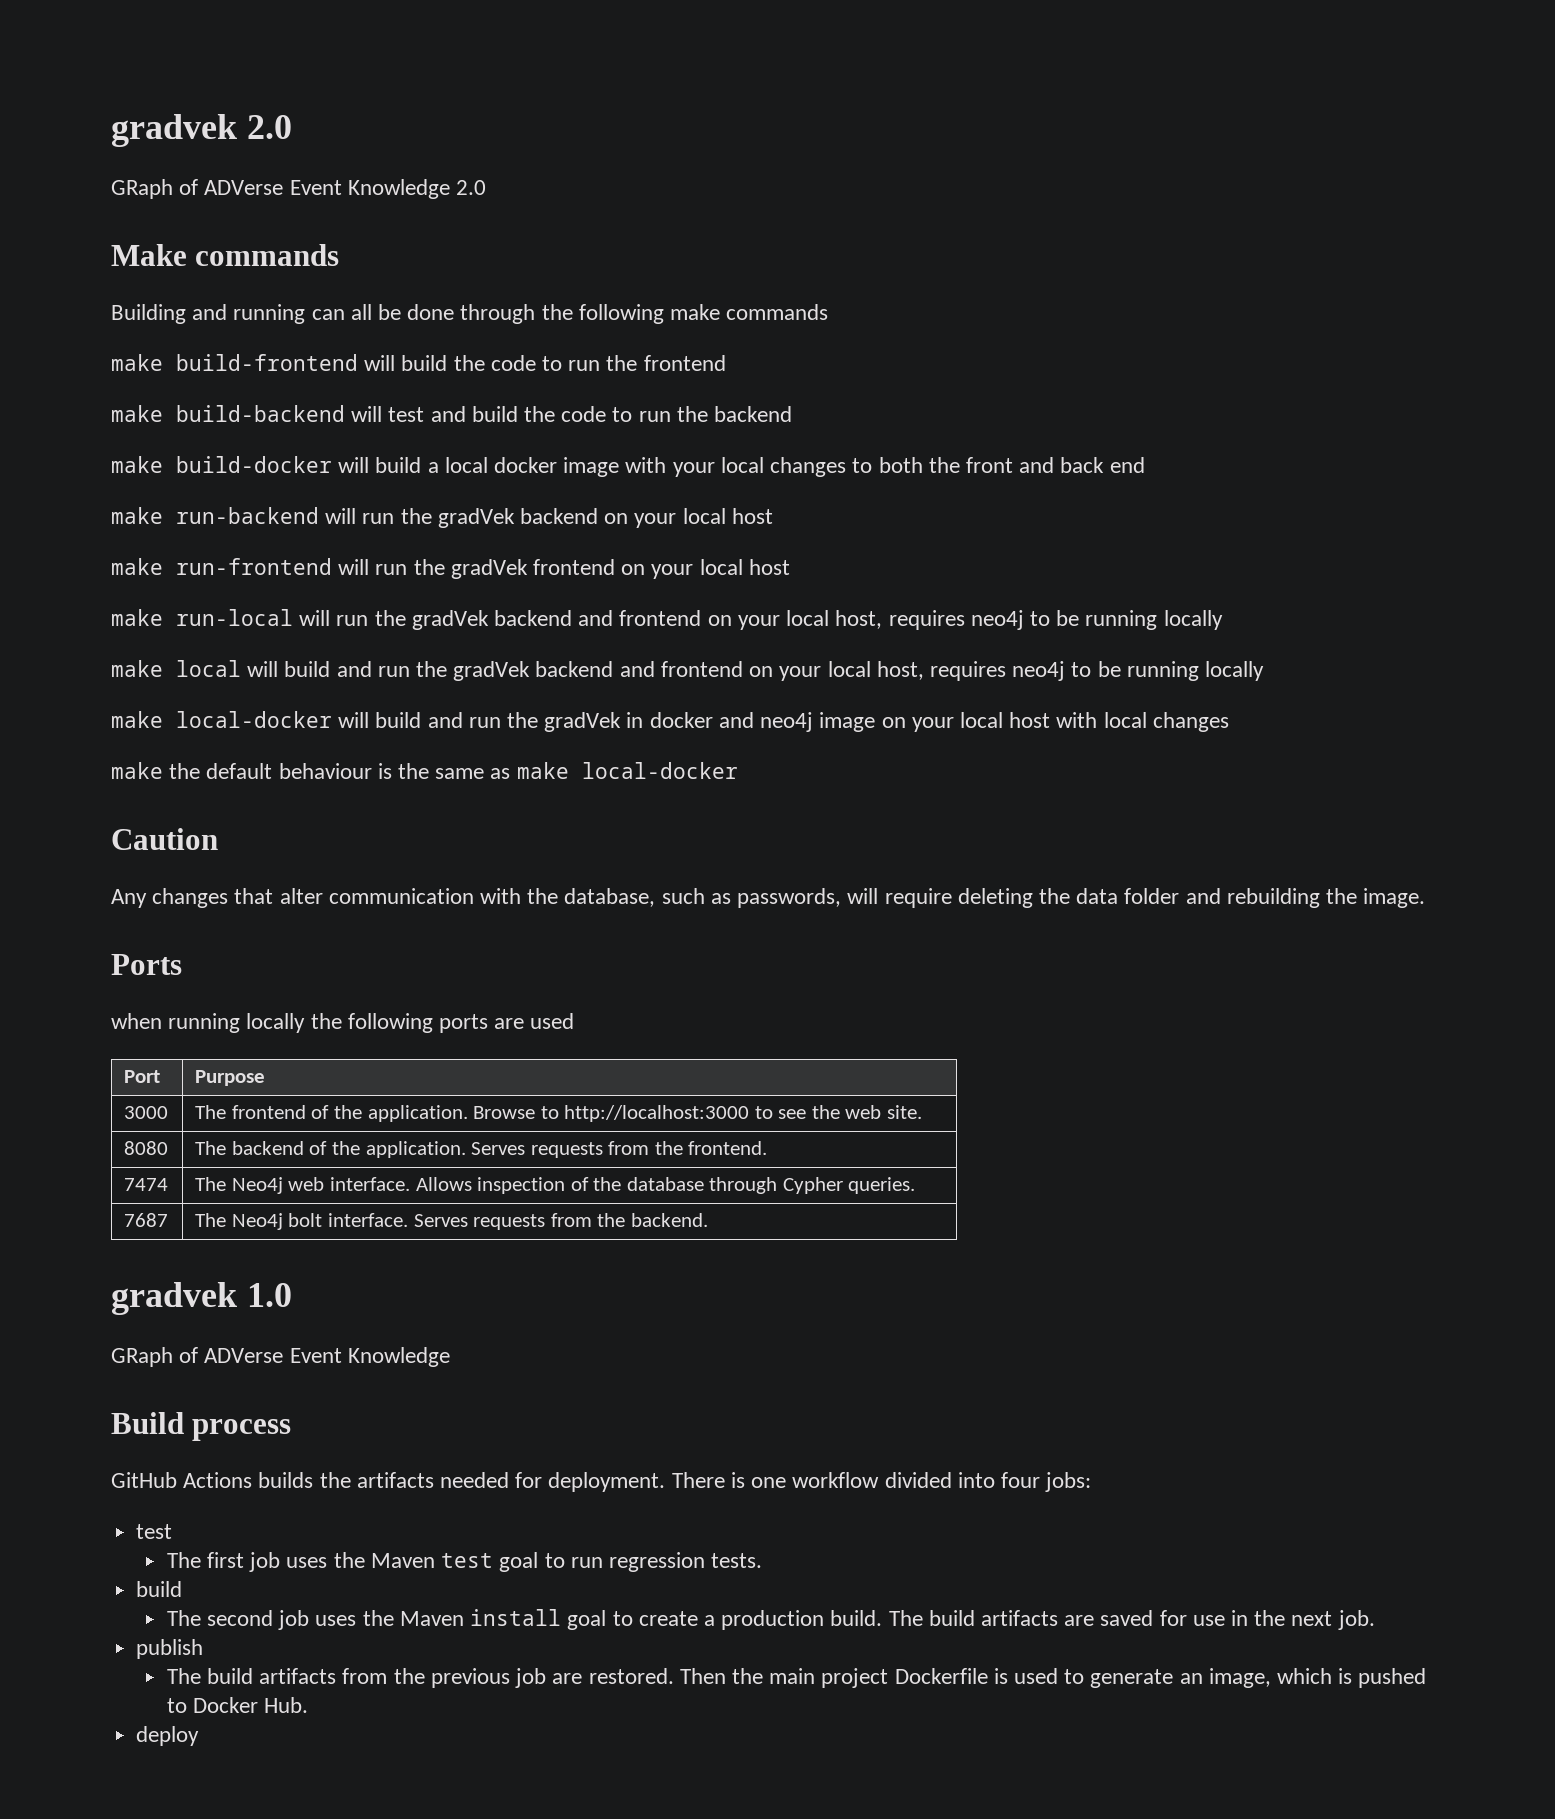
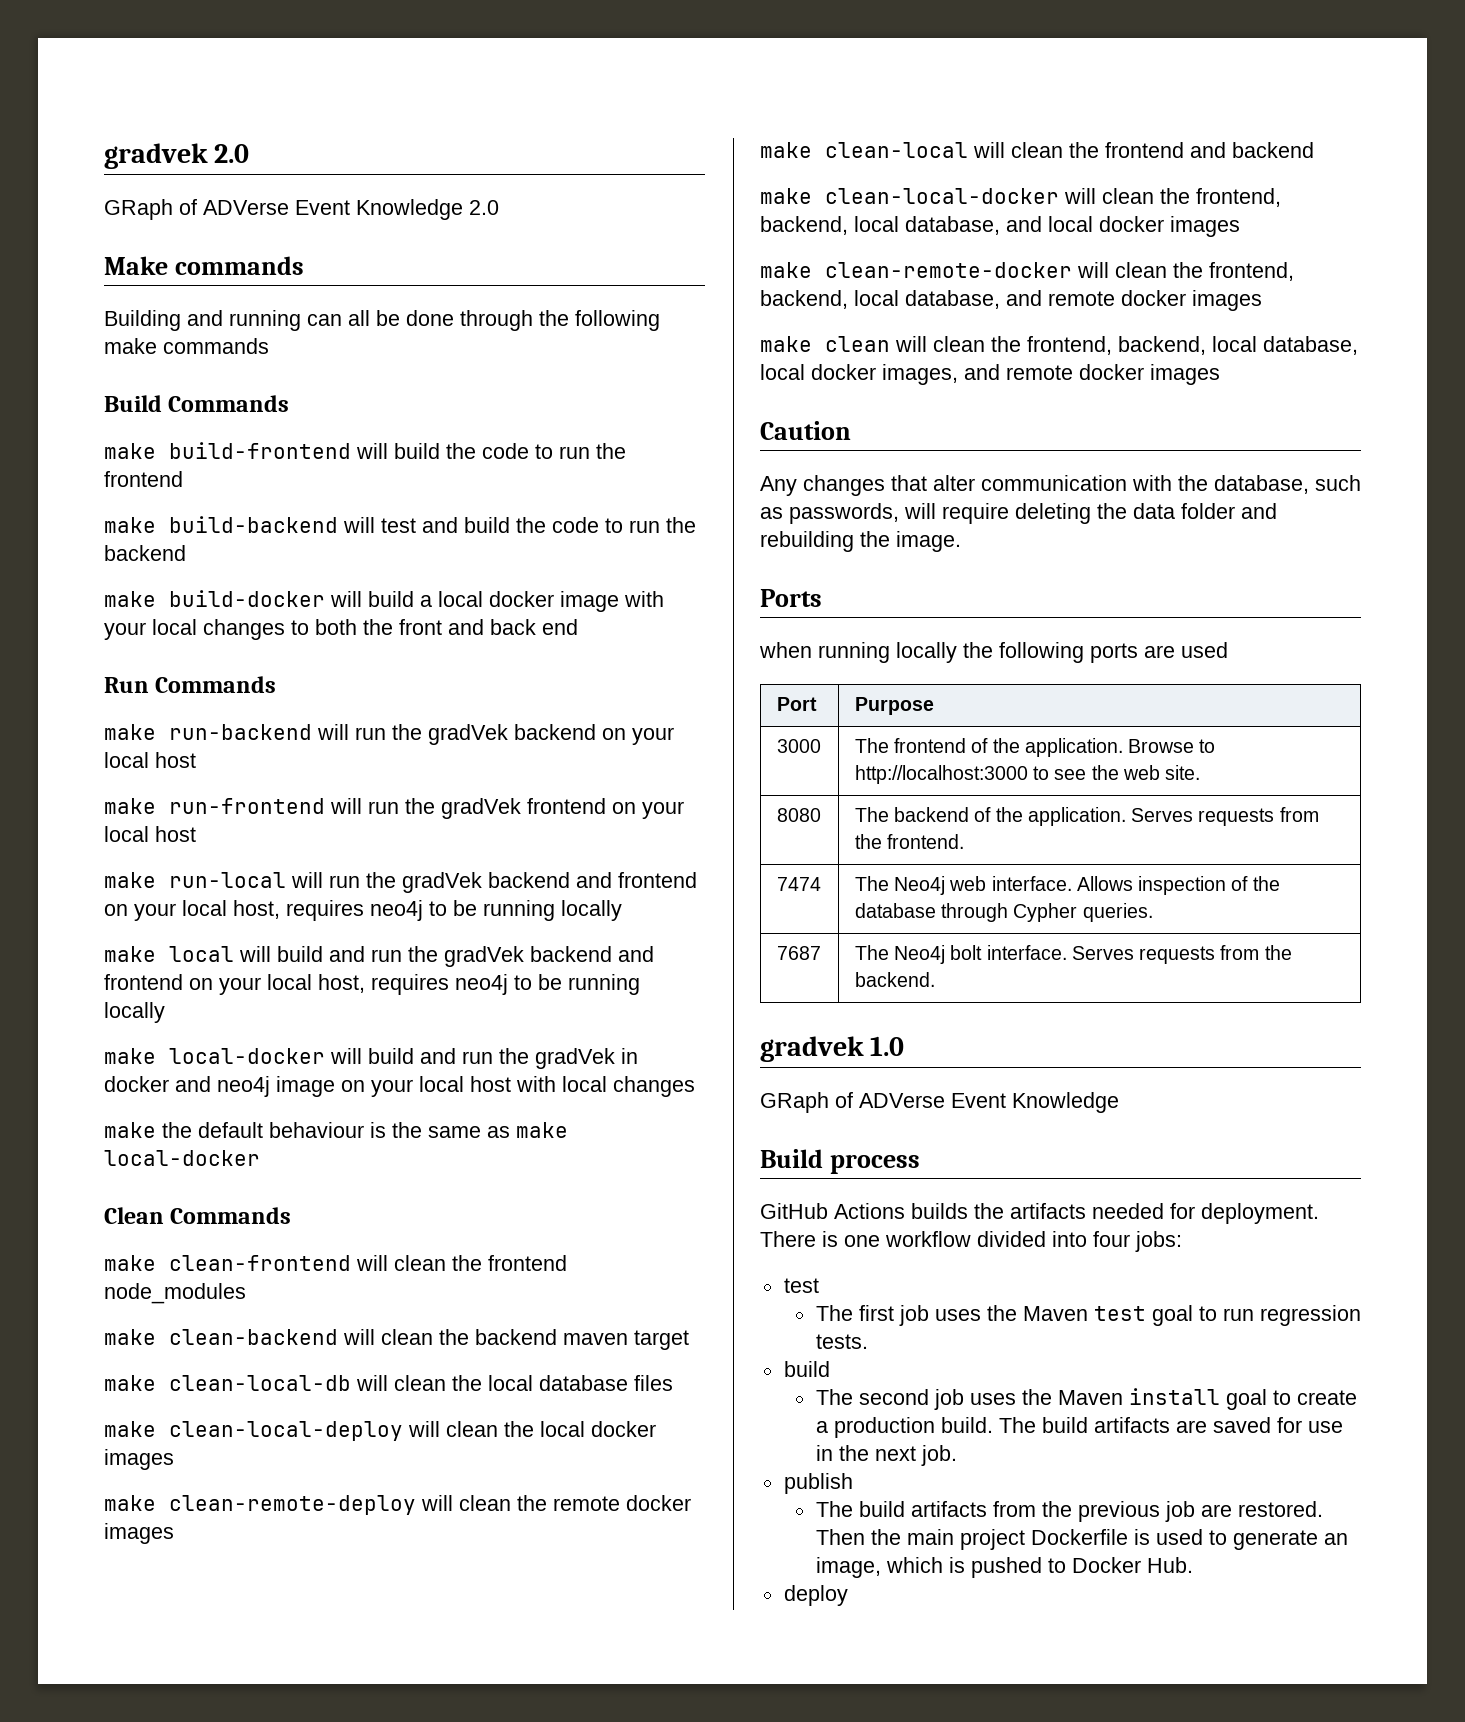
(829, 312) none -> [104,395,290,412] // Build Commands
(1145, 465) none -> [104,676,277,693] // Run Commands
(738, 770) none -> [104,1207,292,1224] [104,1255,567,1271] [104,1283,246,1304] [104,1329,689,1350] [104,1375,673,1391] [104,1421,656,1441] [104,1449,174,1470] [104,1495,691,1515] [104,1523,174,1544] [760,142,1314,158] [760,188,1281,207] [760,216,1240,237] [760,262,1294,281] [760,290,1262,311] [760,336,1358,355] [760,364,1220,385] // Clean Commands // make clean-frontend will clean the frontend node_modules // make clean-backend will clean the backend maven target // make clean-local-db will clean the local database files // make clean-local-deploy will clean the local docker images // make clean-remote-deploy will clean the remote docker images // make clean-local will clean the frontend and backend // make clean-local-docker will clean the frontend, backend, local database, and local docker images // make clean-remote-docker will clean the frontend, backend, local database, and remote docker images // make clean will clean the frontend, backend, local database, local docker images, and remote docker images

